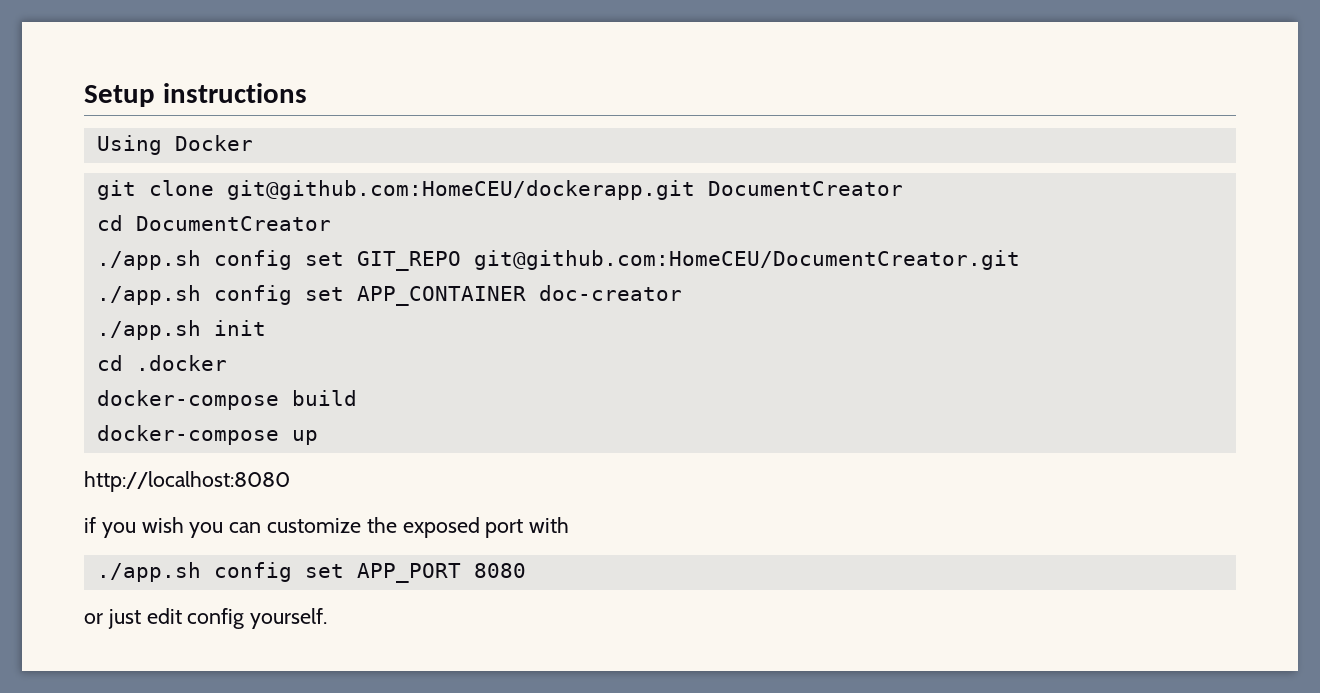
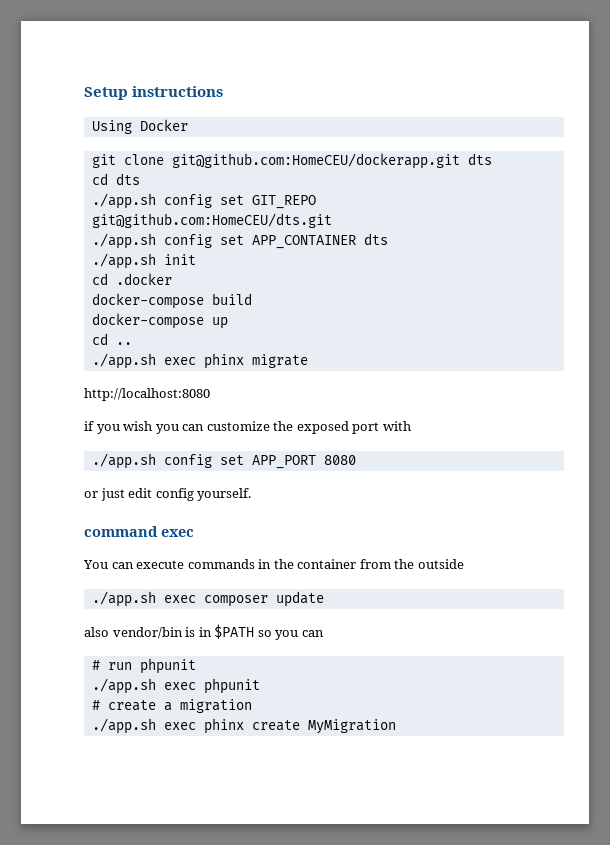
[707,181,903,196] [96,215,331,231] DocumentCreator // cd DocumentCreator -> [467,153,492,165] [91,173,140,185] dts // cd dts
[473,250,1020,270] git@github.com:HomeCEU/DocumentCreator.git -> [91,213,332,228] git@github.com:HomeCEU/dts.git
[538,285,682,301] doc-creator -> [363,233,388,245] dts
(318, 437) none -> [91,333,132,345] [91,353,308,369] // cd .. // ./app.sh exec phinx migrate
(328, 618) none -> [84,526,194,537] [83,559,464,569] [91,591,324,607] [84,624,324,640] [91,658,196,674] [91,678,260,694] [91,699,252,713] [91,718,396,734] // command exec // You can execute commands in the container from the outside // ./app.sh exec composer update // also vendor/bin is in $PATH so you can // # run phpunit // ./app.sh exec phpunit // # create a migration // ./app.sh exec phinx create MyMigration

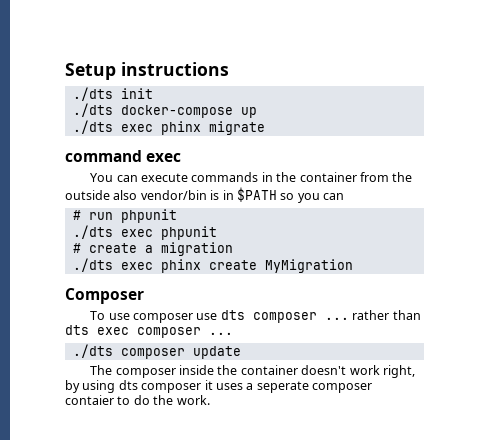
[91,119,188,134] [91,153,492,169] [91,173,140,185] [91,193,316,209] [91,213,332,228] [91,233,388,249] [91,253,196,269] [91,273,172,285] [91,293,252,309] Using Docker // git clone git@github.com:HomeCEU/dockerapp.git dts // cd dts // ./app.sh config set GIT_REPO git@github.com:HomeCEU/dts.git // ./app.sh config set APP_CONTAINER dts // ./app.sh init // cd .docker // docker-compose build // -> [72,87,153,101] [72,103,113,117] ./dts init // ./dts
[91,333,132,345] [91,353,156,369] cd .. // ./app.sh -> [72,120,113,134] ./dts
[84,388,210,401] [84,421,411,434] [91,453,356,469] [84,488,252,501] // http://localhost:8080 // if you wish you can customize the exposed port with // ./app.sh config set APP_PORT 8080 // or just edit config yourself. -> (265, 128) none
[91,591,324,607] // ./app.sh exec composer update // -> (110, 195) none
[91,678,156,694] ./app.sh -> [72,225,113,239] ./dts
[91,718,156,734] ./app.sh -> [72,258,113,272] ./dts
(396, 726) none -> [65,288,144,304] [90,310,421,323] [65,325,233,338] [72,344,241,359] [90,365,415,378] [65,380,372,393] [65,395,210,405] // Composer // To use composer use dts composer ... rather than dts exec composer ... // ./dts composer update // The composer inside the container doesn't work right, by using dts composer it uses a seperate composer contaier to do the work.

